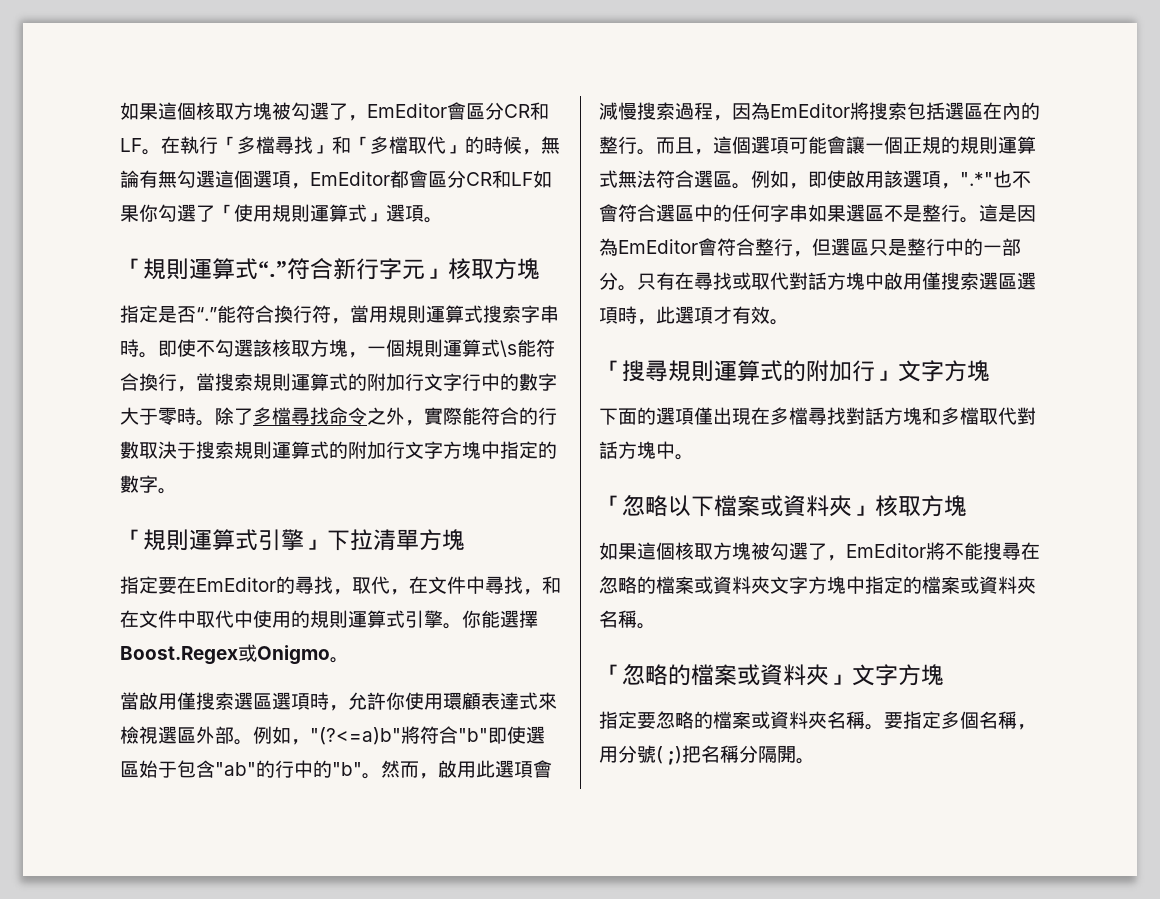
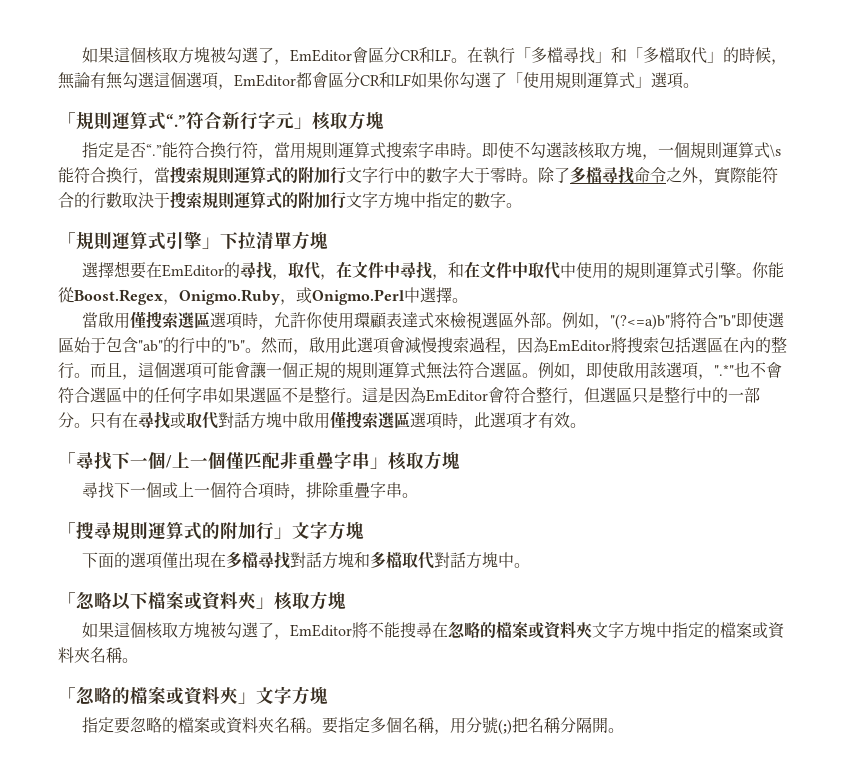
[120,576,158,594] 指定 -> [81,261,131,278] 選擇想
[500,610,538,628] [120,644,330,665] 選擇Boost.Regex或Onigmo -> [58,287,452,305] 從Boost.Regex，Onigmo.Ruby，或Onigmo.Perl中選擇
(789, 322) none -> [58,451,460,470] [81,482,418,500] // 「尋找下一個/上一個僅匹配非重疊字串」核取方塊 // 尋找下一個或上一個符合項時，排除重疊字串。
[656,746,683,765] ( ;) -> [497,719,512,735] (;)

